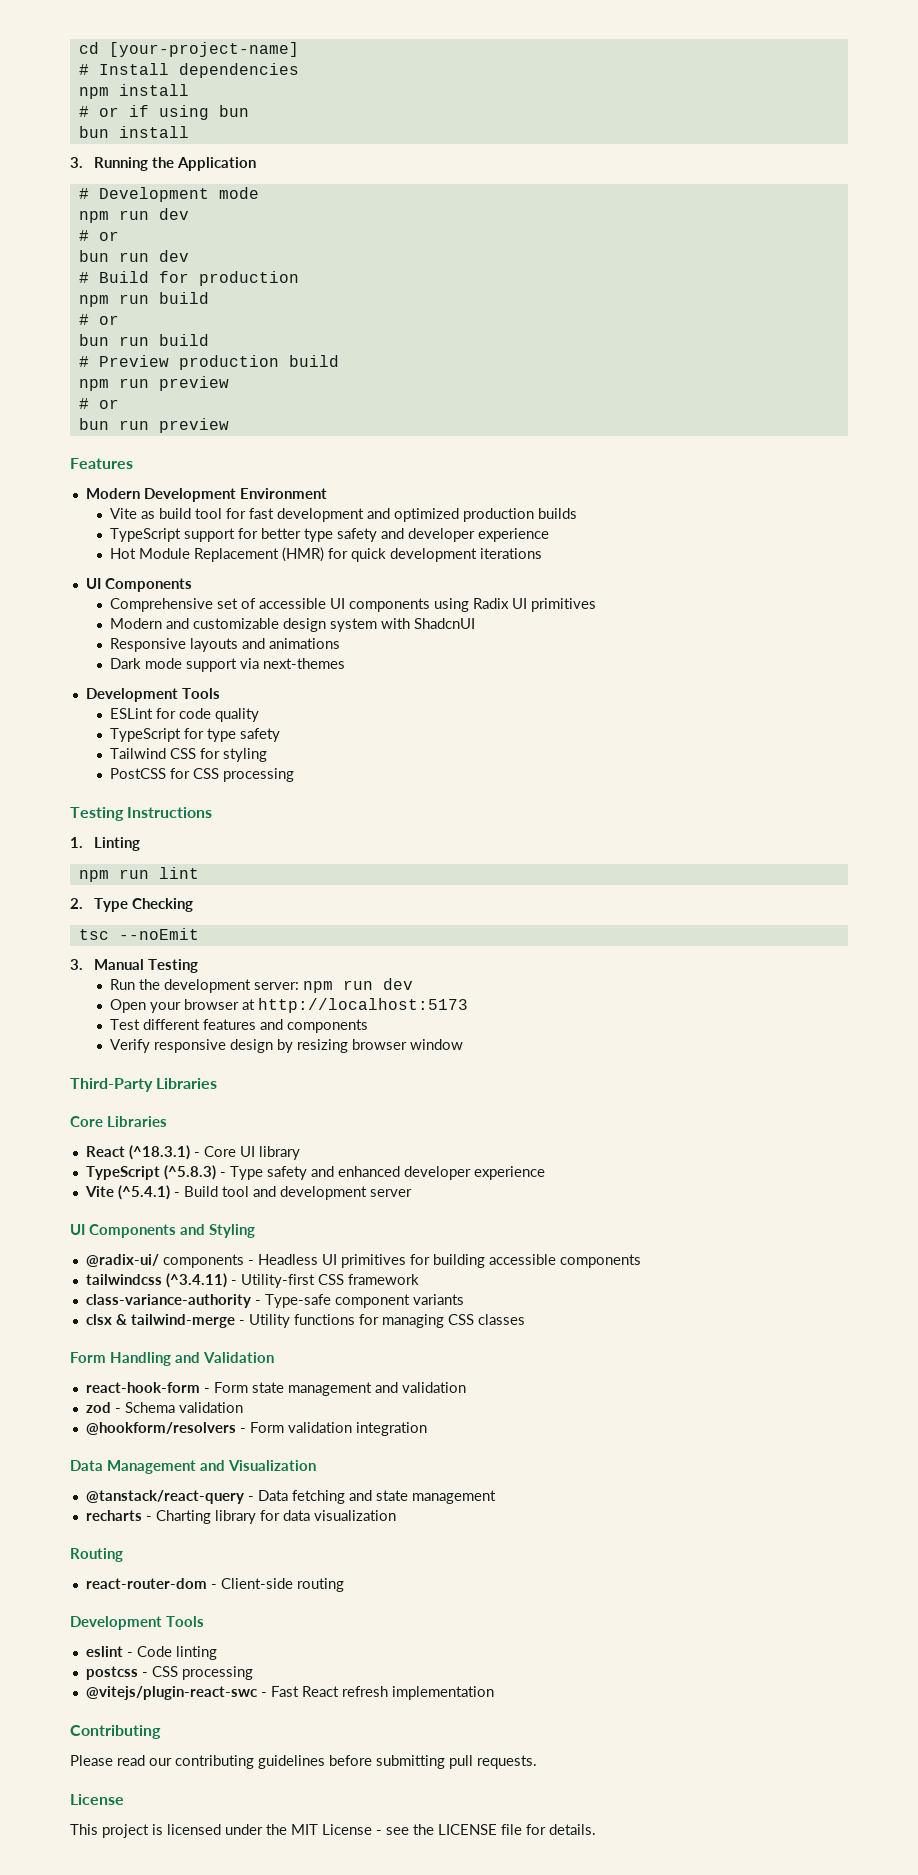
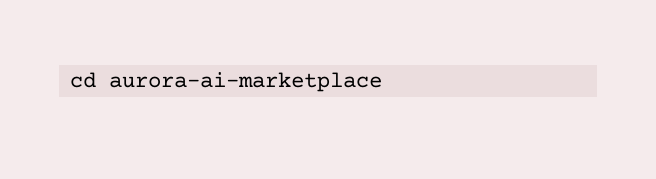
[108,42,299,57] [78,63,299,78] [78,84,189,99] [78,105,249,120] [78,126,189,138] [70,157,257,171] [78,187,259,202] [78,208,189,223] [78,230,119,241] [78,250,189,262] [78,271,299,286] [78,292,209,307] [78,314,119,325] [78,334,209,346] [78,355,339,370] [78,376,229,391] [78,398,119,409] [78,418,229,433] [70,458,133,469] [85,488,327,502] [110,508,578,522] [110,528,550,542] [110,547,543,562] [85,578,192,592] [110,598,597,612] [110,618,476,632] [110,638,341,652] [110,658,346,672] [85,688,220,702] [110,708,260,722] [110,728,281,742] [110,748,268,762] [110,768,295,782] [70,807,213,821] [70,837,141,851] [78,867,199,882] [70,898,194,912] [78,928,199,940] [70,959,199,973] [110,978,414,993] [110,998,469,1013] [110,1019,369,1033] [110,1039,464,1053] [70,1078,218,1092] [70,1116,168,1127] [85,1145,300,1160] [85,1165,545,1180] [84,1185,412,1200] [70,1224,256,1238] [85,1254,641,1268] [85,1273,419,1288] [85,1294,464,1308] [85,1314,525,1328] [70,1352,275,1366] [85,1382,466,1396] [85,1402,243,1413] [85,1422,427,1436] [70,1460,317,1474] [85,1490,496,1504] [85,1510,396,1524] [70,1548,123,1562] [85,1578,344,1592] [70,1616,205,1630] [85,1646,217,1660] [85,1666,253,1680] [85,1686,494,1700] [70,1725,161,1739] [70,1755,537,1769] [70,1794,124,1805] [70,1824,596,1838] [your-project-name] // # Install dependencies // npm install // # or if using bun // bun install // 3. Running the Application // # Development mode // npm run dev // # or // bun run dev // # Build for production // npm run build // # or // bun run build // # Preview production build // npm run preview // # or // bun run preview // Features // Modern Development Environment // Vite as build tool for fast development and optimized production builds // TypeScript support for better type safety and developer experience // Hot Module Replacement (HMR) for quick development iterations // UI Components // Comprehensive set of accessible UI components using Radix UI primitives // Modern and customizable design system with ShadcnUI // Responsive layouts and animations // Dark mode support via next-themes // Development Tools // ESLint for code quality // TypeScript for type safety // Tailwind CSS for styling // PostCSS for CSS processing // Testing Instructions // 1. Linting // npm run lint // 2. Type Checking // tsc --noEmit // 3. Manual Testing // Run the development server: npm run dev // Open your browser at http://localhost:5173 // Test different features and components // Verify responsive design by resizing browser window // Third-Party Libraries // Core Libraries // React (^18.3.1) - Core UI library // TypeScript (^5.8.3) - Type safety and enhanced developer experience // Vite (^5.4.1) - Build tool and development server // UI Components and Styling // @radix-ui/ components - Headless UI primitives for building accessible components // tailwindcss (^3.4.11) - Utility-first CSS framework // class-variance-authority - Type-safe component variants // clsx & tailwind-merge - Utility functions for managing CSS classes // Form Handling and Validation // react-hook-form - Form state management and validation // zod - Schema validation // @hookform/resolvers - Form validation integration // Data Management and Visualization // @tanstack/react-query - Data fetching and state management // recharts - Charting library for data visualization // Routing // react-router-dom - Client-side routing // Development Tools // eslint - Code linting // postcss - CSS processing // @vitejs/plugin-react-swc - Fast React refresh implementation // Contributing // Please read our contributing guidelines before submitting pull requests. // License // This project is licensed under the MIT License - see the LICENSE file for details. -> [108,72,382,92] aurora-ai-marketplace

